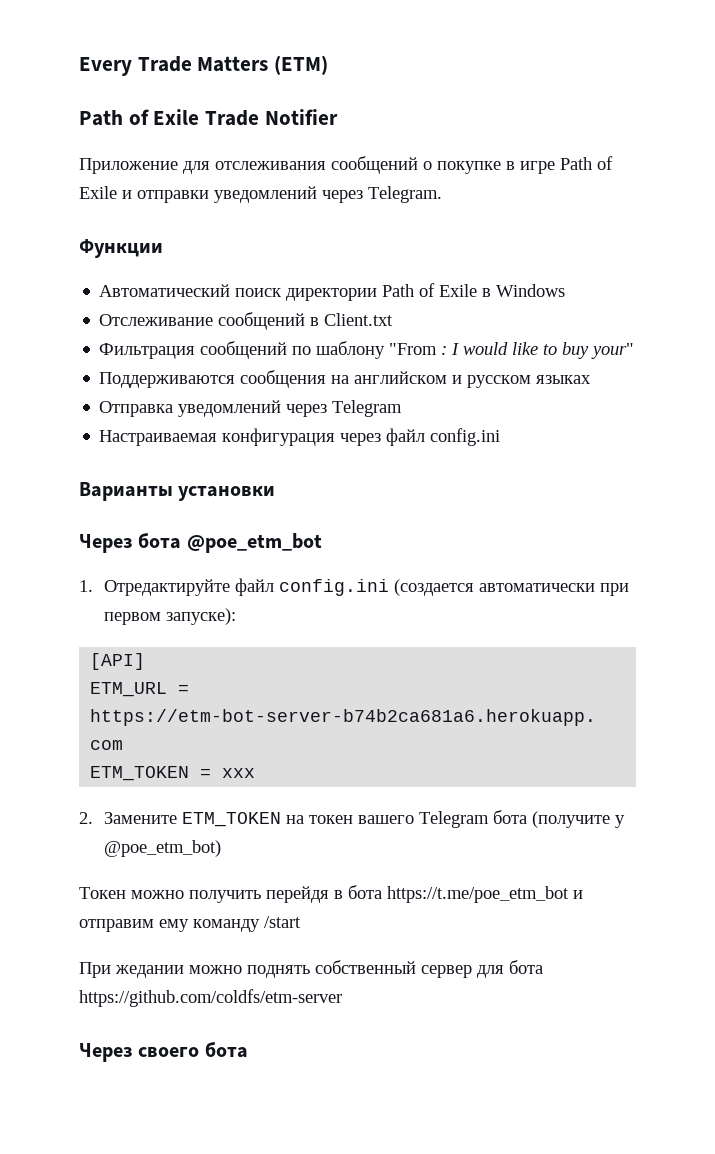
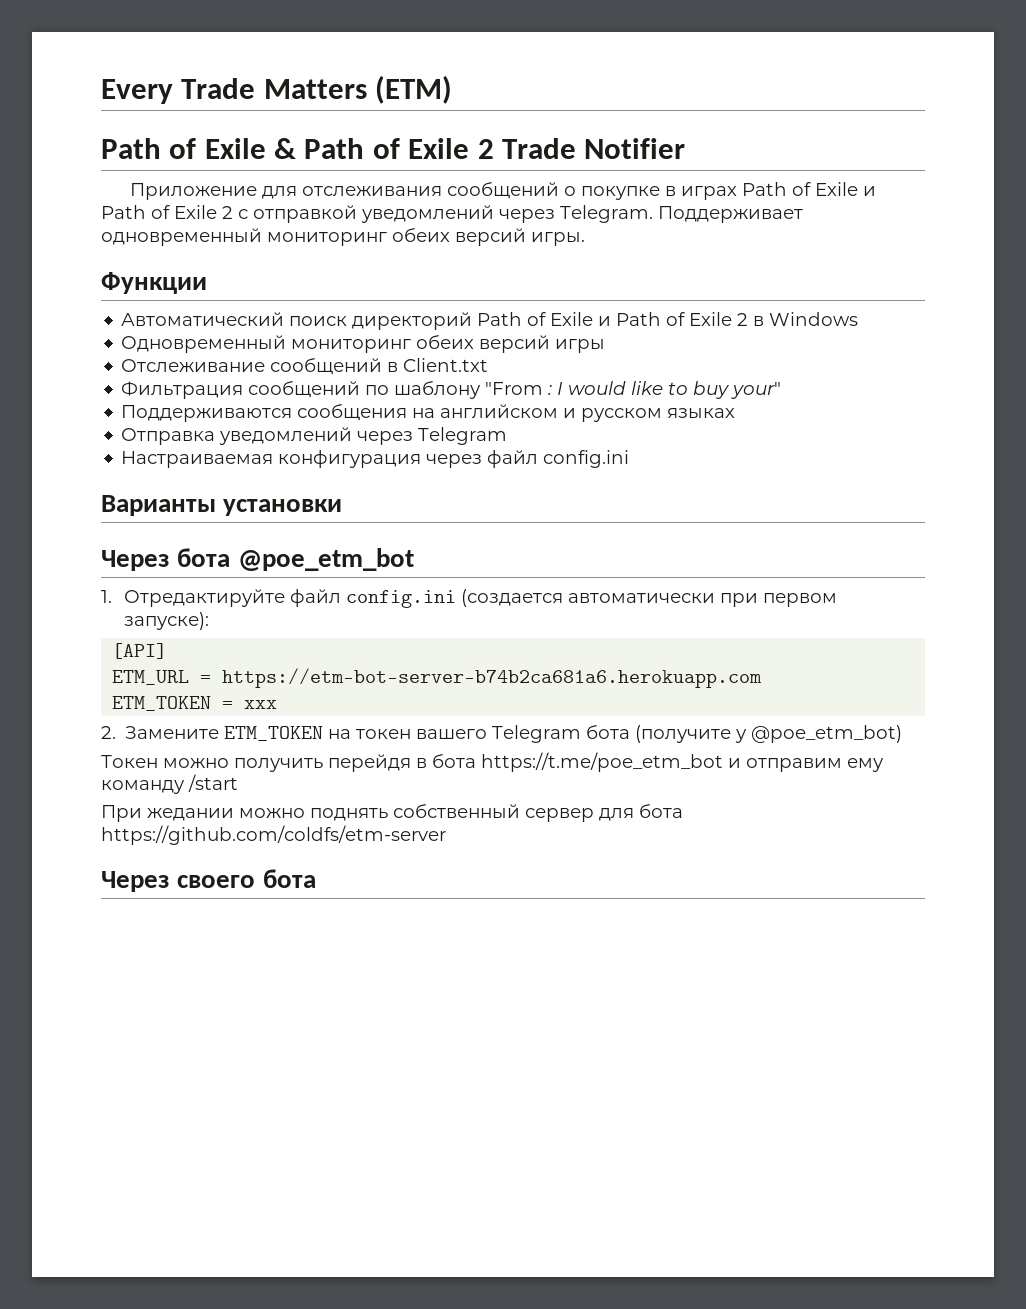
(200, 117) none -> [274,138,494,159] & Path of Exile 2
[520,156,613,174] [79,186,442,203] игре Path of Exile и отправки уведомлений через Telegram. -> [681,182,877,200] [101,205,803,223] [101,228,585,246] играх Path of Exile и Path of Exile 2 с отправкой уведомлений через Telegram. Поддерживает одновременный мониторинг обеих версий игры.
[286,283,566,301] директории Path of Exile в Windows -> [352,312,859,330] [121,335,606,353] директорий Path of Exile и Path of Exile 2 в Windows // Одновременный мониторинг обеих версий игры

